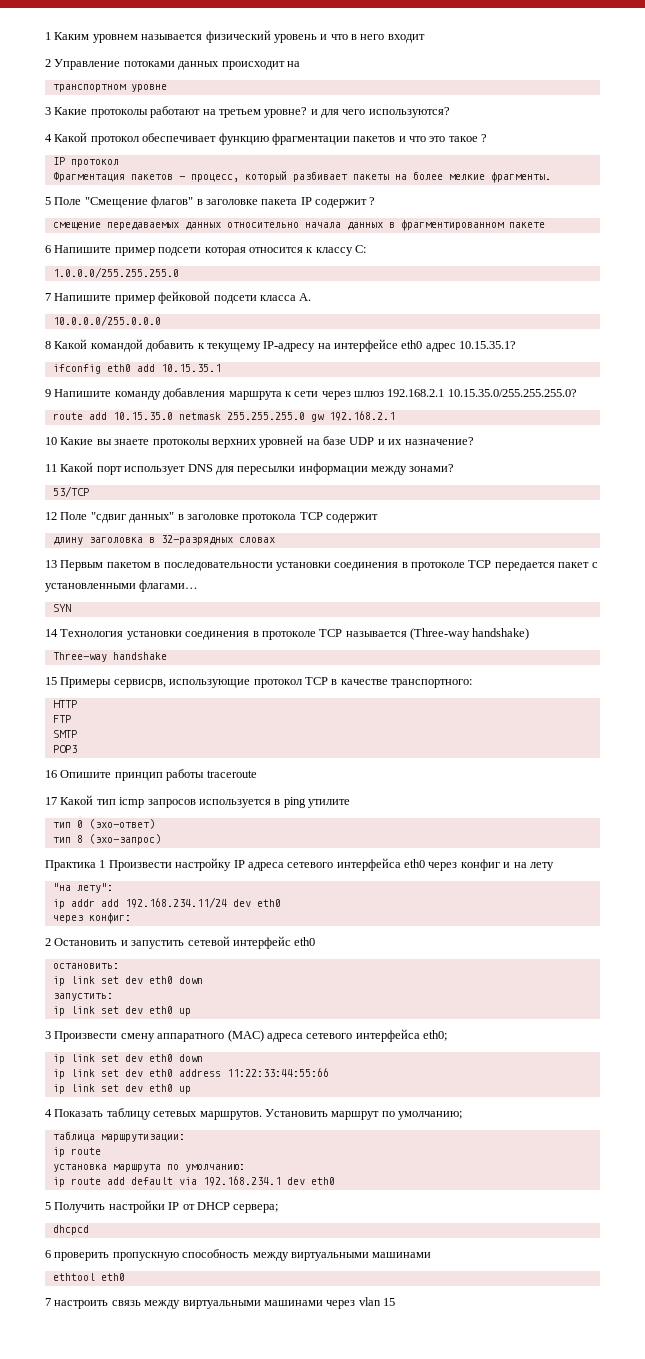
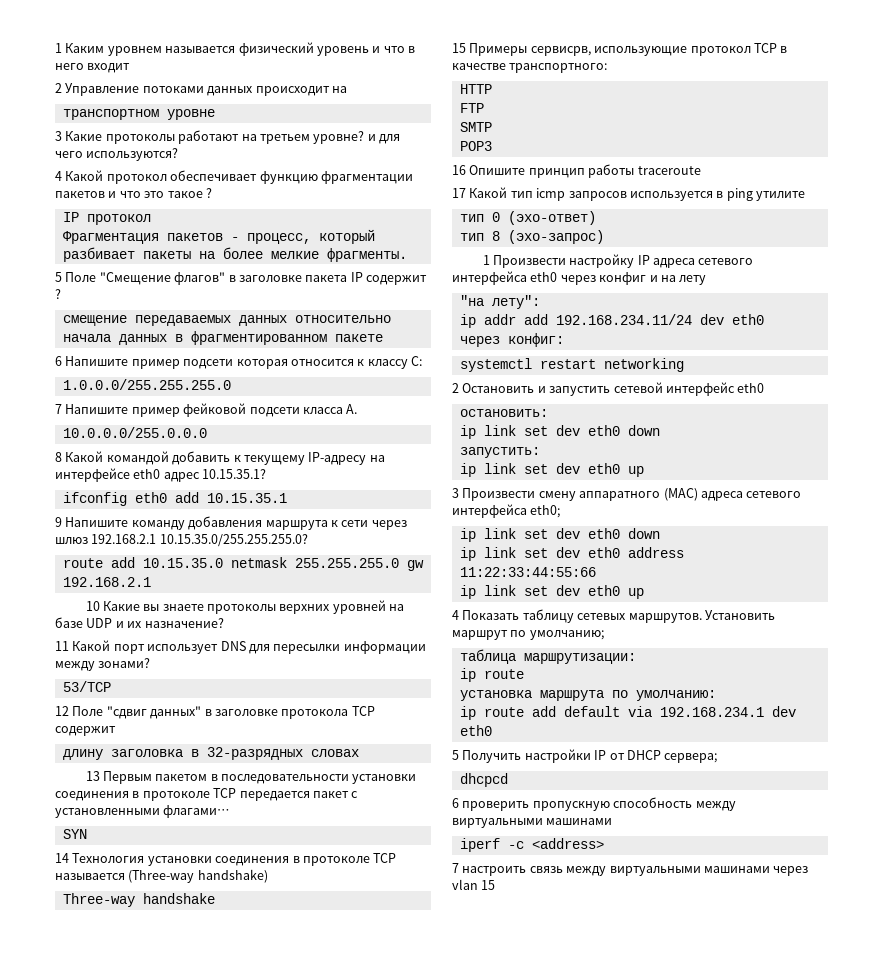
[45,860,96,871] Практика -> (604, 237) none
(131, 918) none -> [459,358,684,372] // systemctl restart networking
[52,1273,125,1281] ethtool eth0 -> [459,838,604,852] iperf -c <address>

